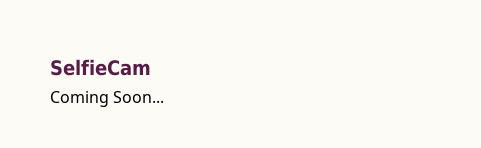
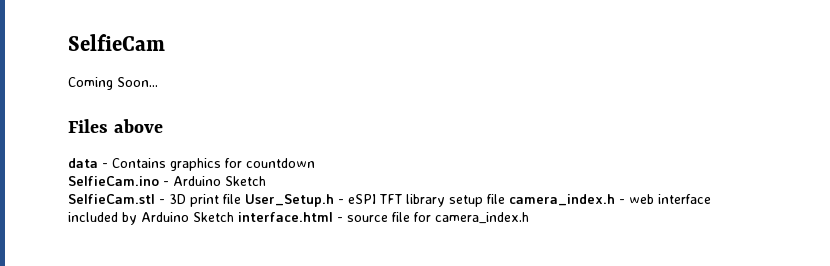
(165, 97) none -> [68,119,163,133] [68,158,315,171] [68,176,266,186] [68,194,711,207] [68,212,529,225] // Files above // data - Contains graphics for countdown // SelfieCam.ino - Arduino Sketch // SelfieCam.stl - 3D print file User_Setup.h - eSPI TFT library setup file camera_index.h - web interface included by Arduino Sketch interface.html - source file for camera_index.h

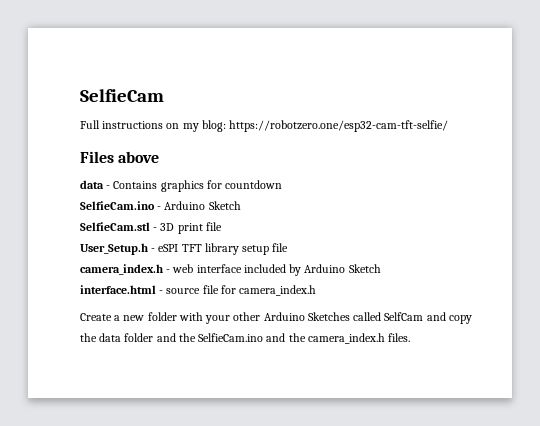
[68,77,158,90] Coming Soon... -> [80,120,449,132] Full instructions on my blog: https://robotzero.one/esp32-cam-tft-selfie/
(241, 199) none -> (222, 226) //
(505, 199) none -> (289, 247) //
(234, 217) none -> (381, 268) //
(529, 218) none -> [80,312,472,324] [80,333,411,344] // Create a new folder with your other Arduino Sketches called SelfCam and copy the data folder and the SelfieCam.ino and the camera_index.h files.

